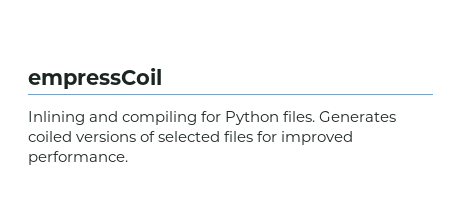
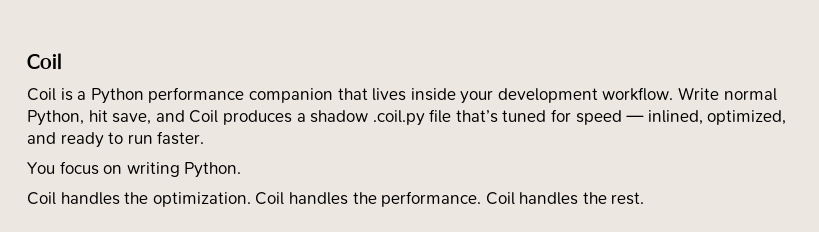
[28,68,162,89] [28,111,397,125] [28,131,354,145] [28,151,128,165] empressCoil // Inlining and compiling for Python files. Generates coiled versions of selected files for improved performance. -> [27,53,62,70] [27,87,777,104] [27,109,787,126] [27,131,205,148] [27,161,242,178] [27,191,645,207] Coil // Coil is a Python performance companion that lives inside your development workflow. Write normal Python, hit save, and Coil produces a shadow .coil.py file that’s tuned for speed — inlined, optimized, and ready to run faster. // You focus on writing Python. // Coil handles the optimization. Coil handles the performance. Coil handles the rest.

